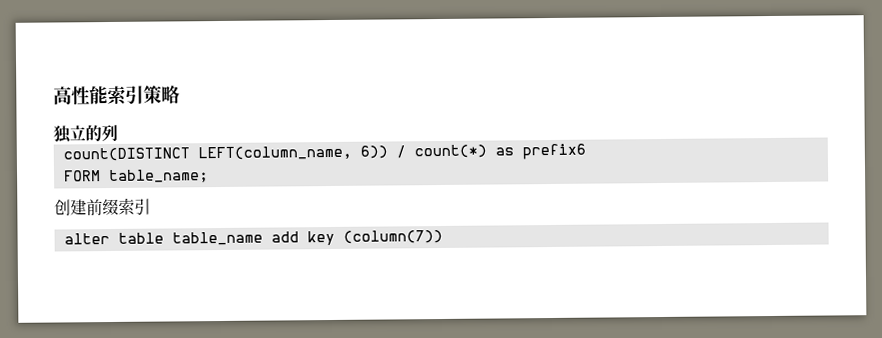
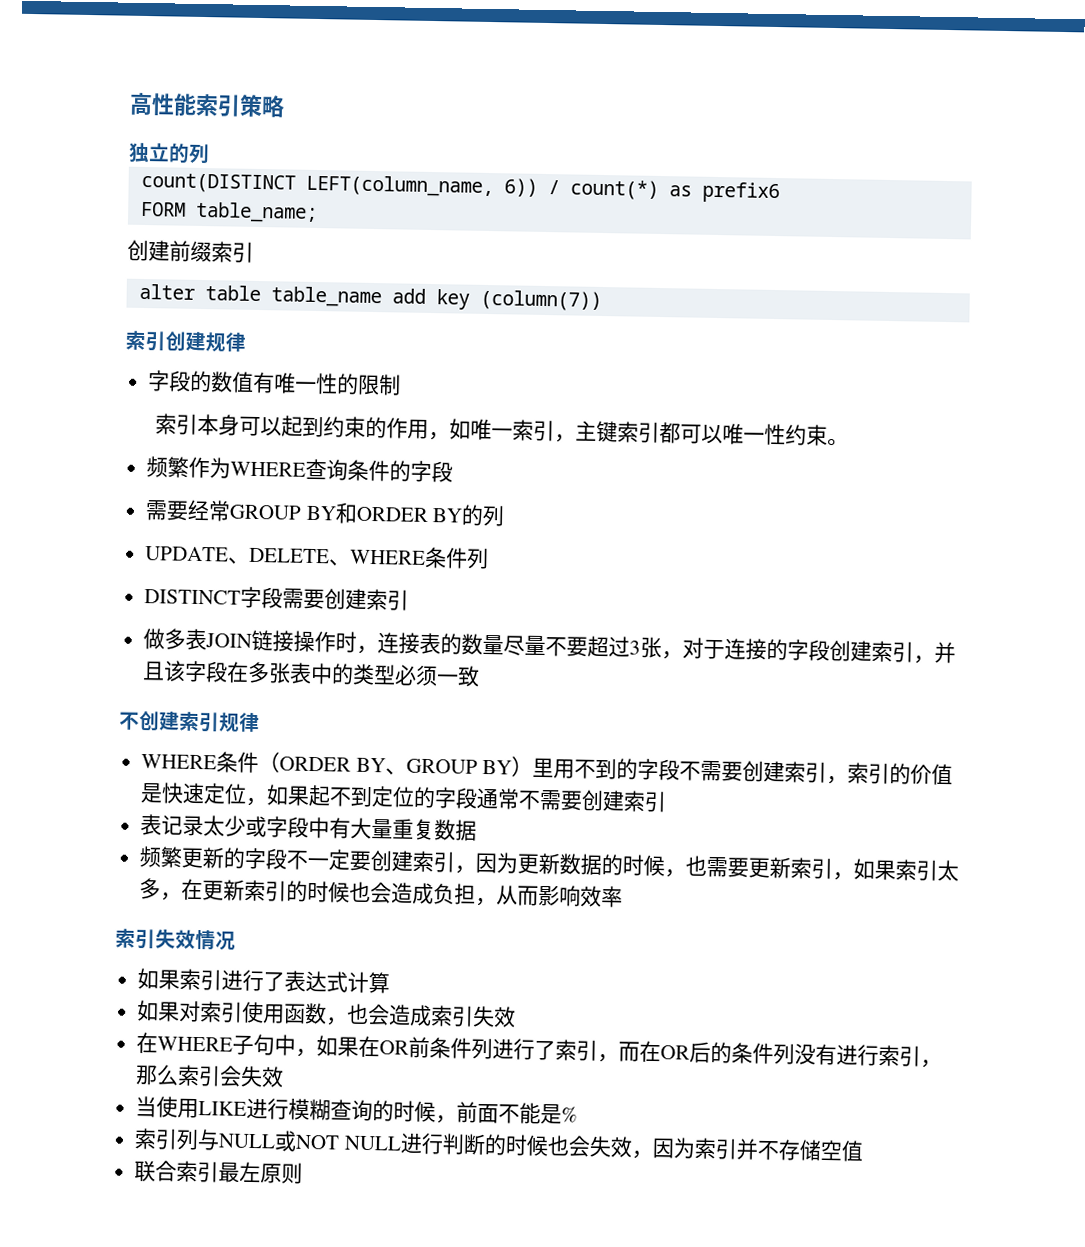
(443, 236) none -> [125,330,247,353] [147,370,402,396] [155,413,850,447] [146,456,454,483] [145,499,506,527] [145,546,490,570] [144,586,410,611] [143,628,957,664] [142,660,481,687] [119,710,260,733] [141,751,954,786] [140,782,668,813] [140,814,478,841] [139,846,960,882] [139,878,624,908] [115,928,236,951] [137,967,391,994] [137,999,517,1028] [136,1031,943,1069] [135,1064,285,1088] [135,1095,579,1125] [134,1127,864,1162] [134,1159,304,1184] // 索引创建规律 // 字段的数值有唯一性的限制 // 索引本身可以起到约束的作用，如唯一索引，主键索引都可以唯一性约束。 // 频繁作为WHERE查询条件的字段 // 需要经常GROUP BY和ORDER BY的列 // UPDATE、DELETE、WHERE条件列 // DISTINCT字段需要创建索引 // 做多表JOIN链接操作时，连接表的数量尽量不要超过3张，对于连接的字段创建索引，并且该字段在多张表中的类型必须一致 // 不创建索引规律 // WHERE条件（ORDER BY、GROUP BY）里用不到的字段不需要创建索引，索引的价值是快速定位，如果起不到定位的字段通常不需要创建索引 // 表记录太少或字段中有大量重复数据 // 频繁更新的字段不一定要创建索引，因为更新数据的时候，也需要更新索引，如果索引太多，在更新索引的时候也会造成负担，从而影响效率 // 索引失效情况 // 如果索引进行了表达式计算 // 如果对索引使用函数，也会造成索引失效 // 在WHERE子句中，如果在OR前条件列进行了索引，而在OR后的条件列没有进行索引，那么索引会失效 // 当使用LIKE进行模糊查询的时候，前面不能是% // 索引列与NULL或NOT NULL进行判断的时候也会失效，因为索引并不存储空值 // 联合索引最左原则

